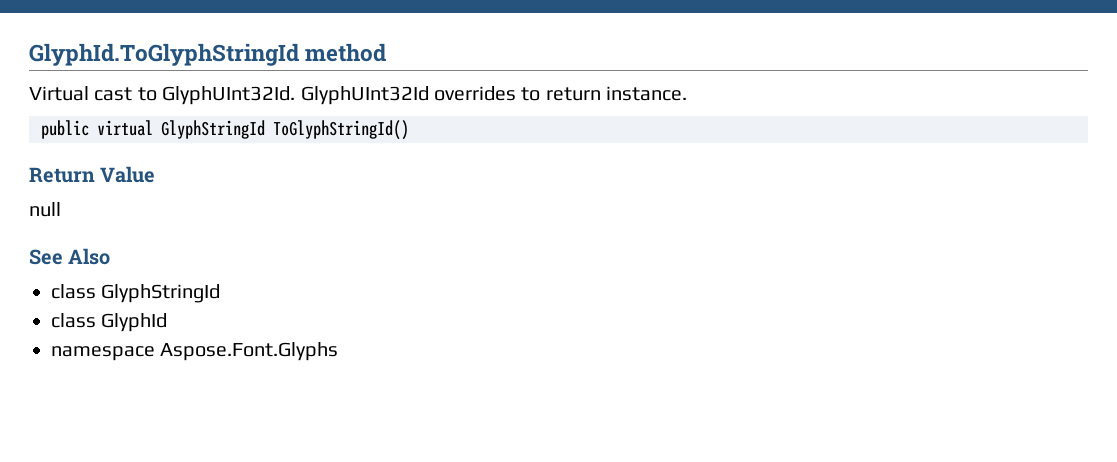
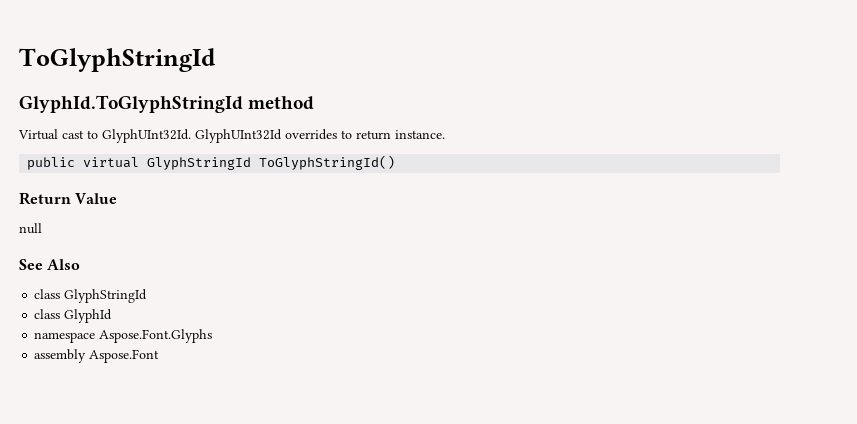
(29, 54) none -> [19,48,216,72] ToGlyphStringId //
(339, 351) none -> [34,349,160,363] // assembly Aspose.Font

